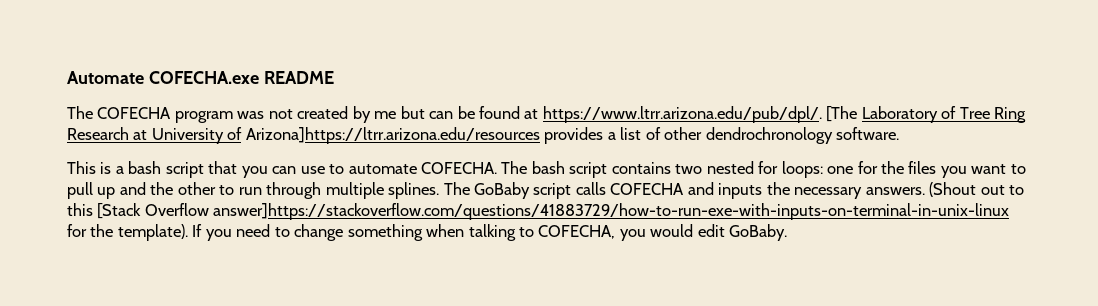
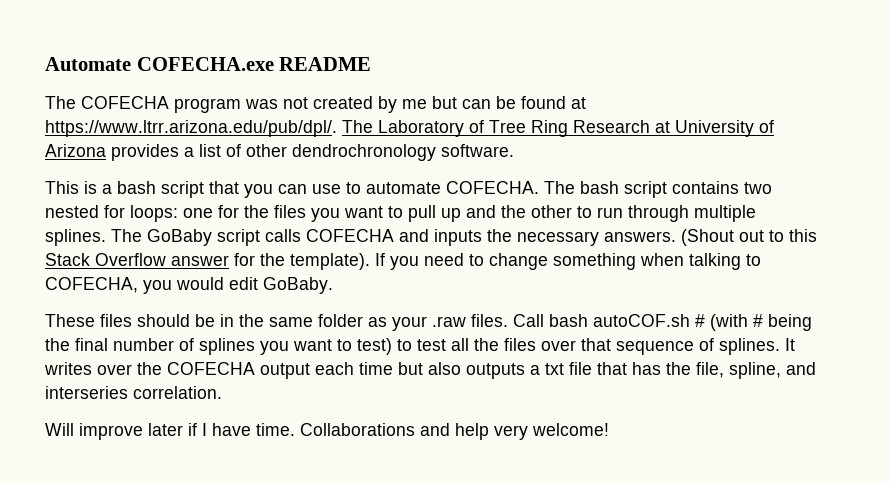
[826,106,858,122] [The -> [342,120,373,133] The
[245,127,540,144] Arizona]https://ltrr.arizona.edu/resources -> [45,144,106,157] Arizona
[97,203,1010,220] [Stack Overflow answer]https://stackoverflow.com/questions/41883729/how-to-run-exe-with-inputs-on-terminal-in-unix-linux -> [45,253,229,266] Stack Overflow answer
(788, 232) none -> [45,314,812,331] [45,338,795,355] [44,362,816,379] [45,386,222,399] [45,423,609,440] // These files should be in the same folder as your .raw files. Call bash autoCOF.sh # (with # being the final number of splines you want to test) to test all the files over that sequence of splines. It writes over the COFECHA output each time but also outputs a txt file that has the file, spline, and interseries correlation. // Will improve later if I have time. Collaborations and help very welcome!

